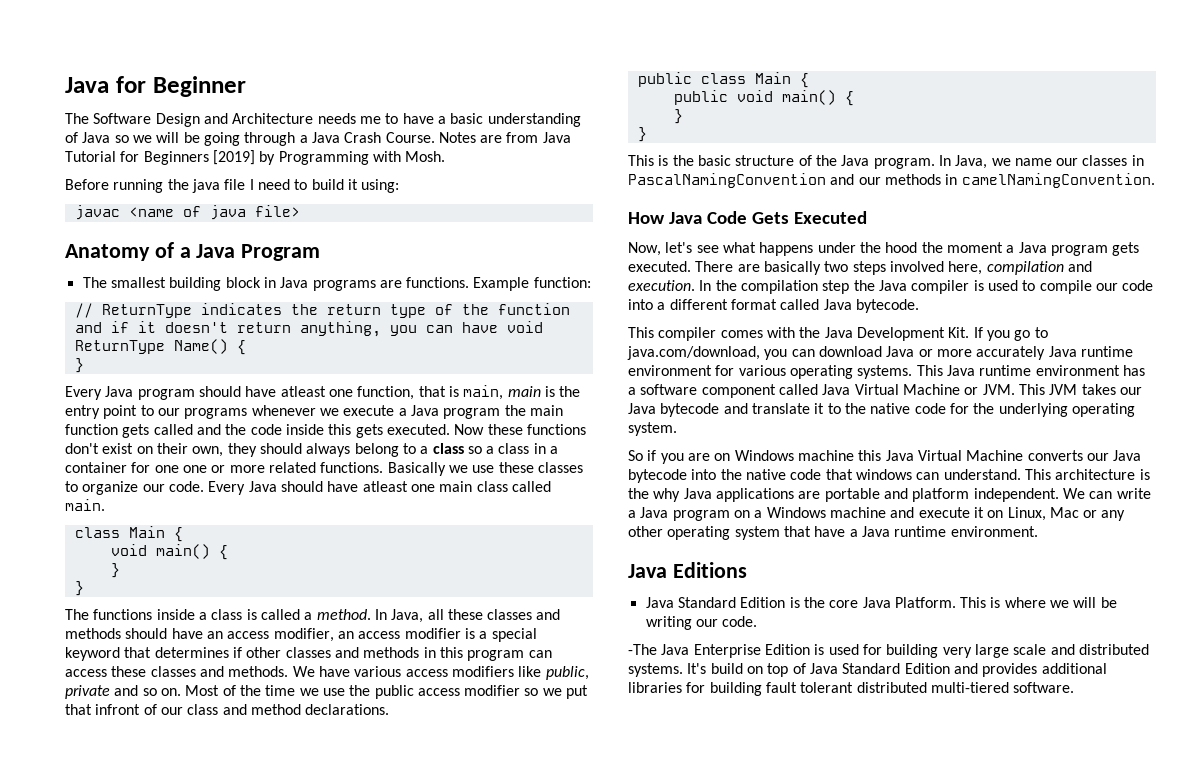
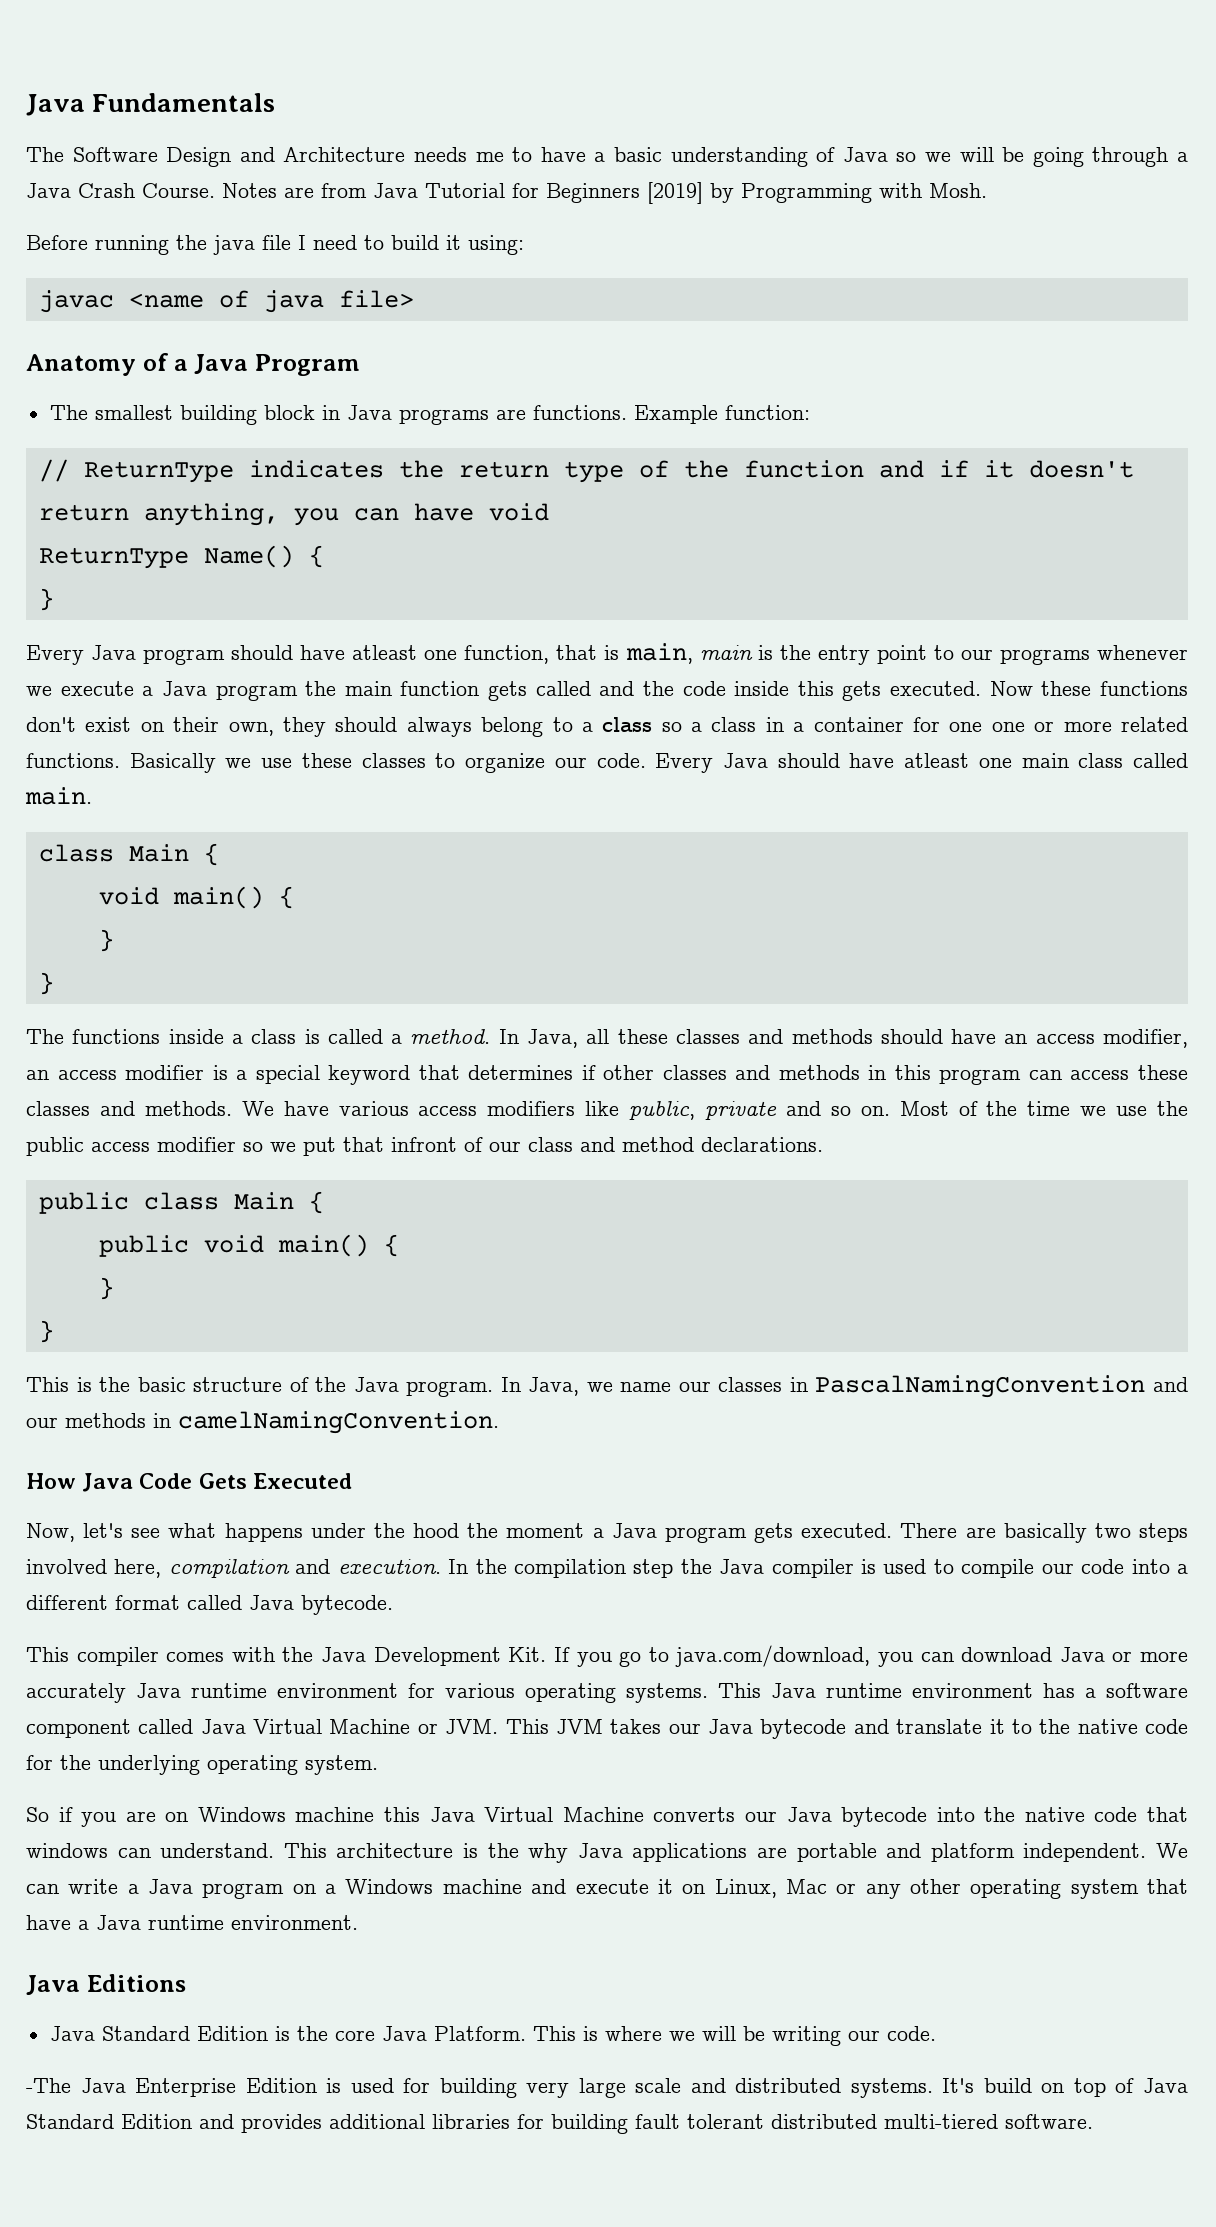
[65,76,246,97] Java for Beginner -> [26,93,276,116] Java Fundamentals

